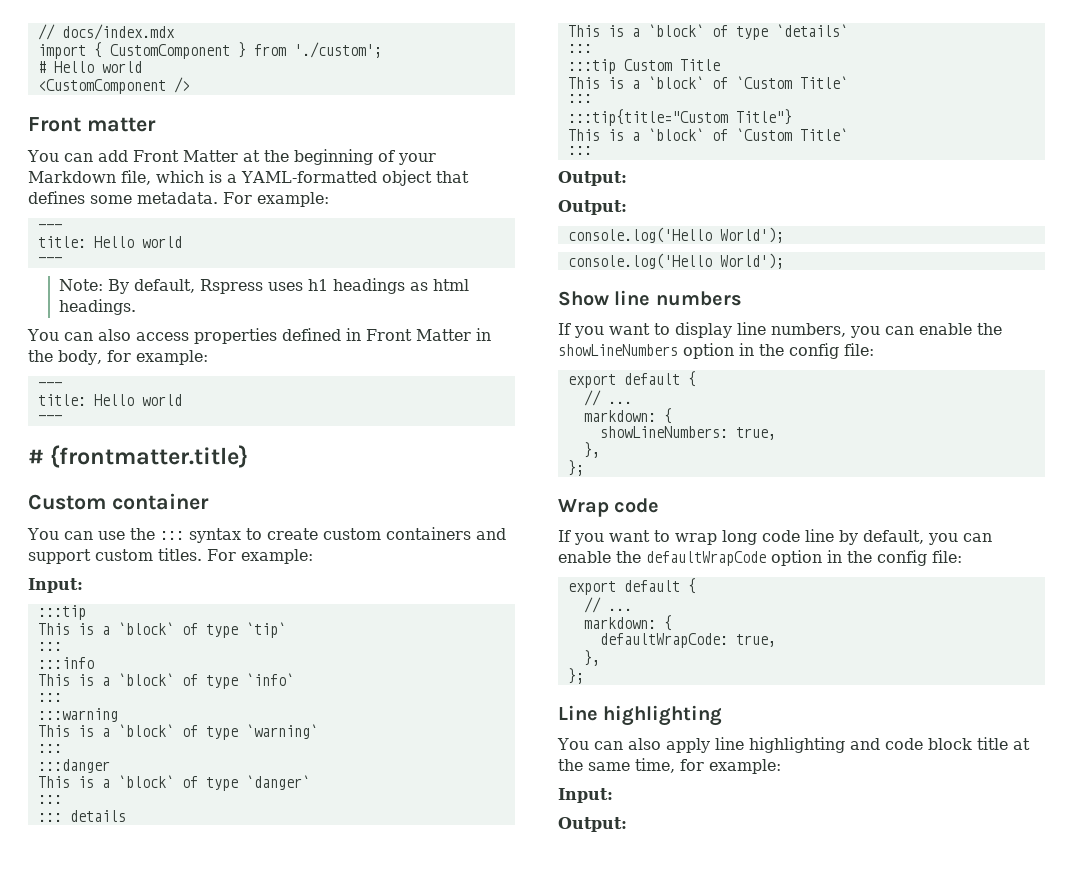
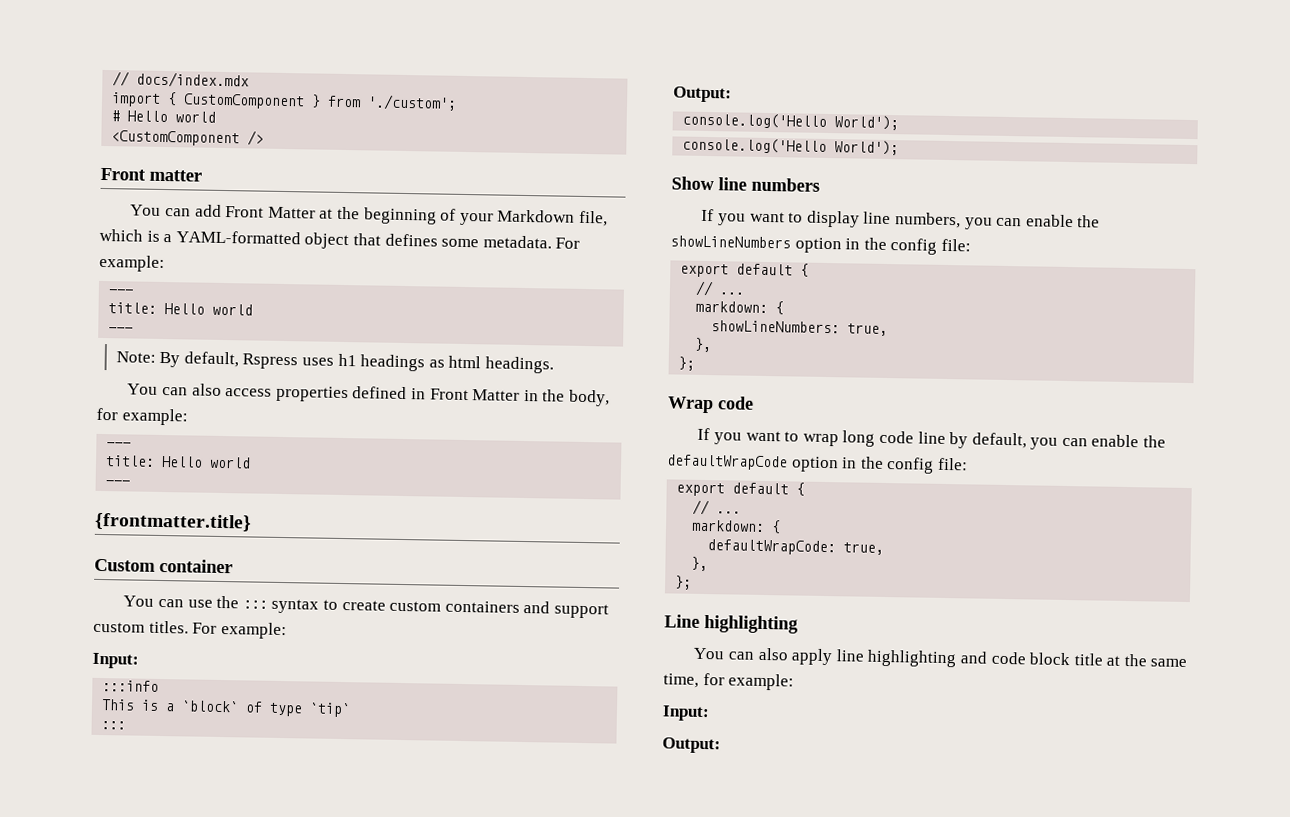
[28,449,44,464] # -> (131, 483) none
[37,605,86,620] :::tip -> [102,680,160,692] :::info
[37,657,94,669] [37,673,294,689] [37,693,62,702] [37,708,118,722] [37,724,318,740] [37,744,62,753] [37,759,110,773] [37,775,310,791] [37,795,62,804] [37,810,126,822] [567,24,848,40] [567,44,592,53] [567,59,720,74] [567,76,848,89] [567,94,592,103] [567,109,792,126] [567,128,848,141] [567,146,592,155] [558,171,627,186] // :::info // This is a `block` of type `info` // ::: // :::warning // This is a `block` of type `warning` // ::: // :::danger // This is a `block` of type `danger` // ::: // ::: details // This is a `block` of type `details` // ::: // :::tip Custom Title // This is a `block` of `Custom Title` // ::: // :::tip{title="Custom Title"} // This is a `block` of `Custom Title` // ::: // Output: -> (127, 725) none

